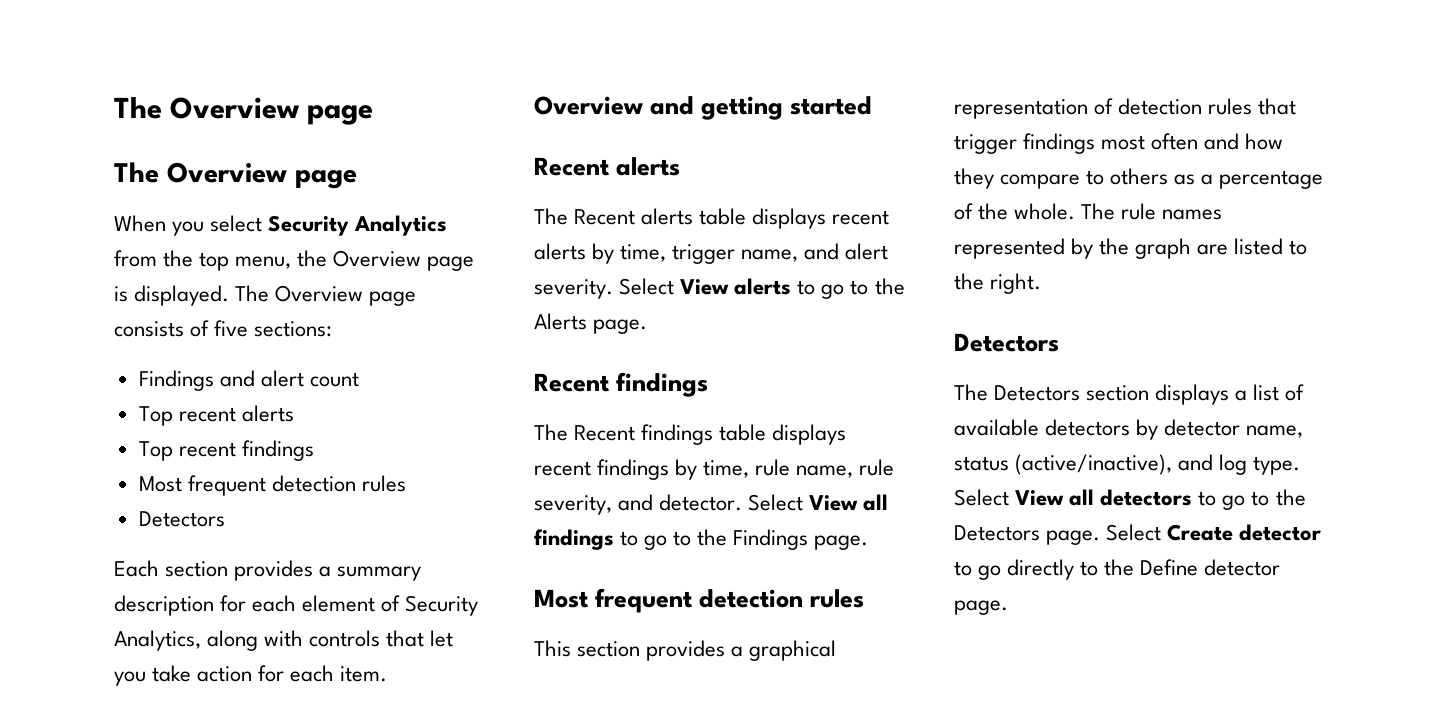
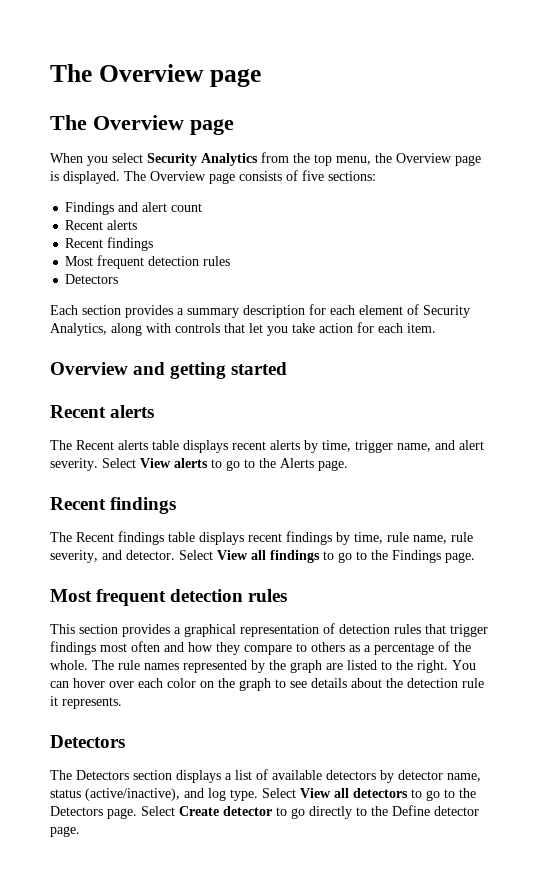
[138,405,294,426] [138,441,236,461] Top recent alerts // Top recent -> [65,220,138,230] [65,238,104,248] Recent alerts // Recent
(1042, 283) none -> [452,660,476,670] [50,678,484,691] [50,696,122,709] You can hover over each color on the graph to see details about the detection rule it represents.

